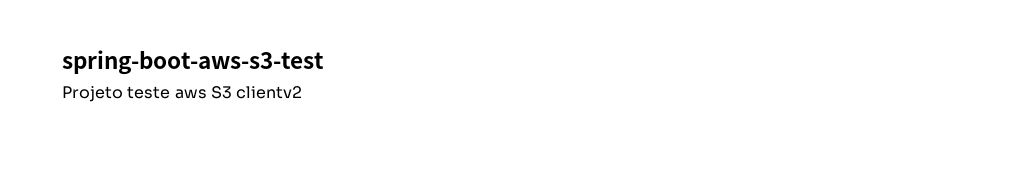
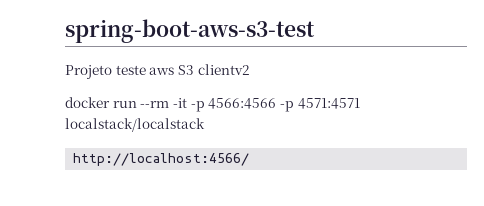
(303, 92) none -> [65,97,360,112] [65,118,205,132] [73,153,250,166] // docker run --rm -it -p 4566:4566 -p 4571:4571 localstack/localstack // http://localhost:4566/

